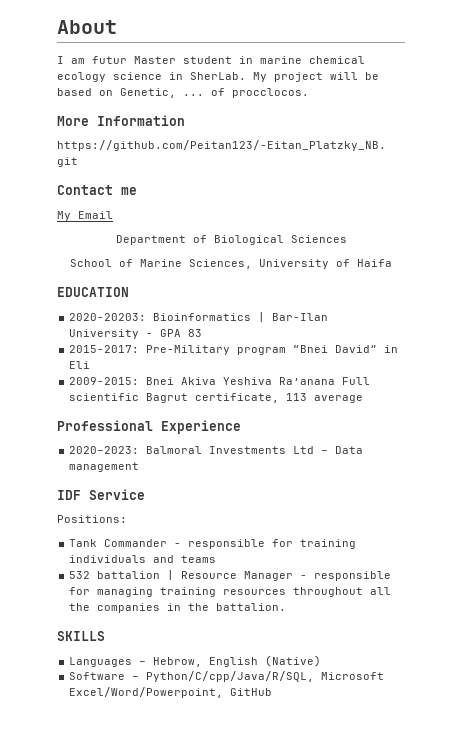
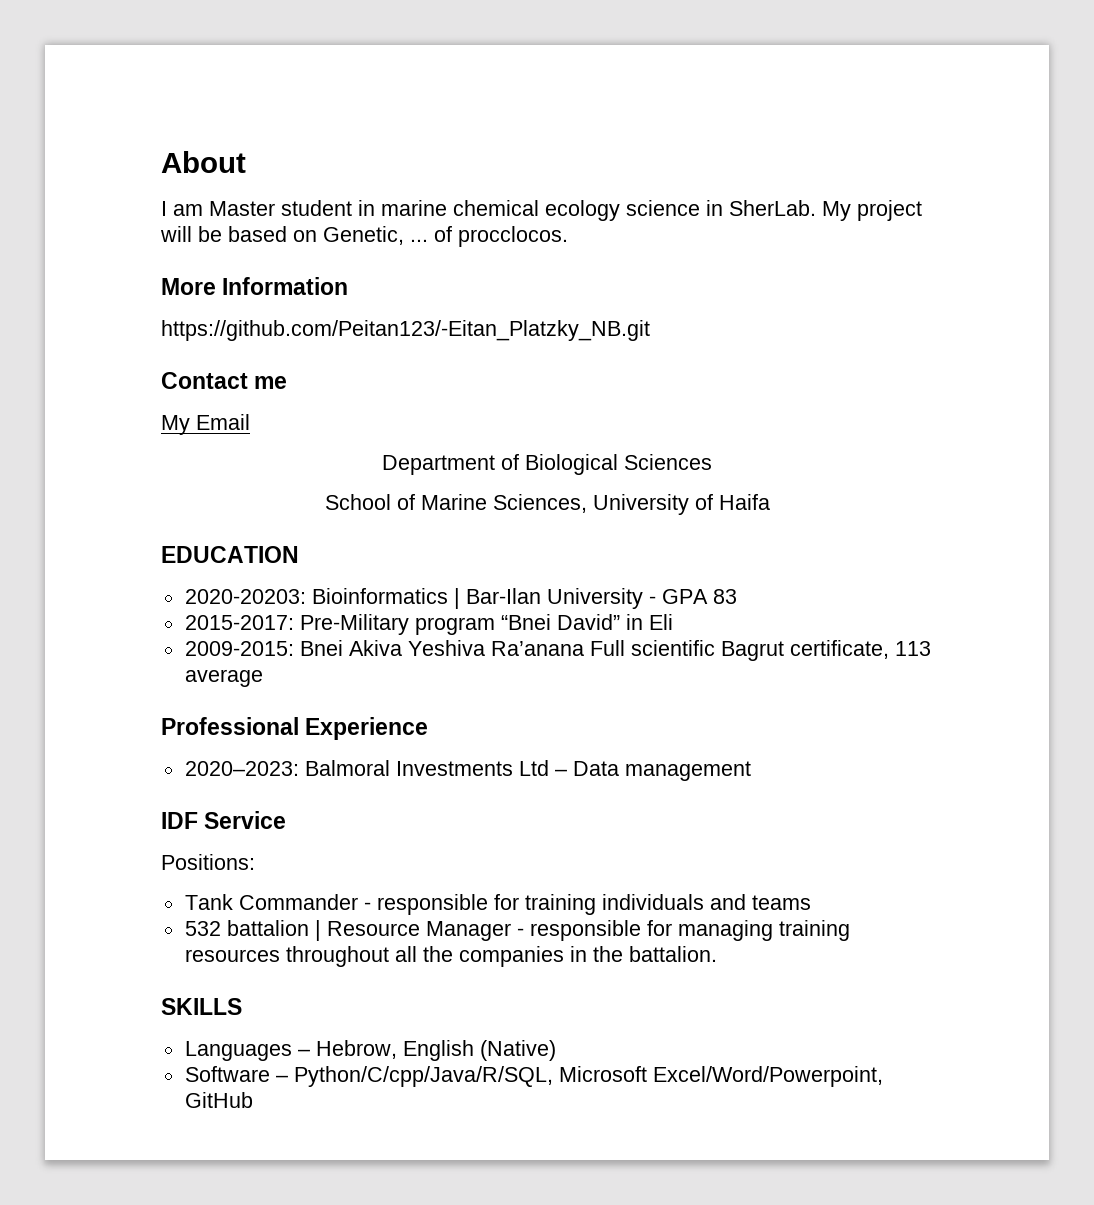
[92,56,127,64] futur -> (203, 210) none

